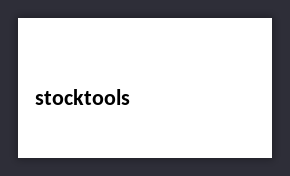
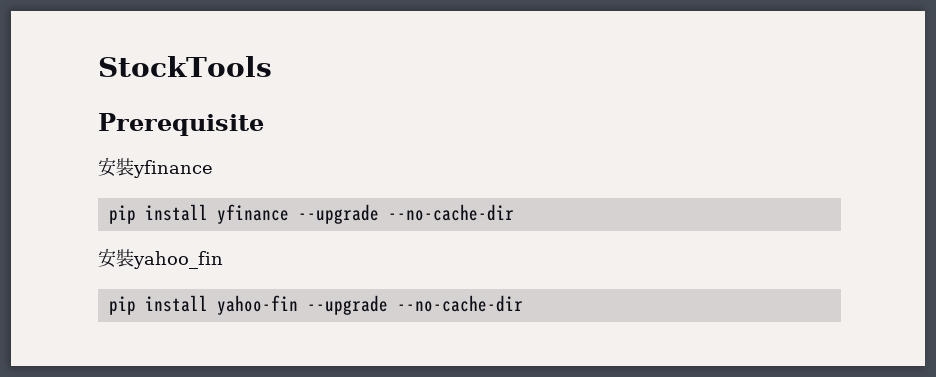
[35,89,130,105] stocktools -> [98,56,272,77] [98,113,264,136] [98,157,213,178] [108,204,514,224] [98,248,223,269] [108,295,523,315] StockTools // Prerequisite // 安裝yfinance // pip install yfinance --upgrade --no-cache-dir // 安裝yahoo_fin // pip install yahoo-fin --upgrade --no-cache-dir

